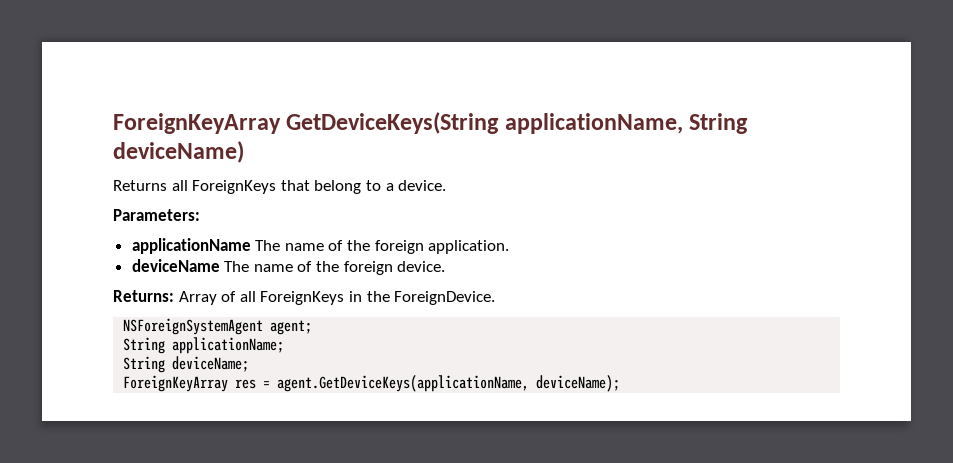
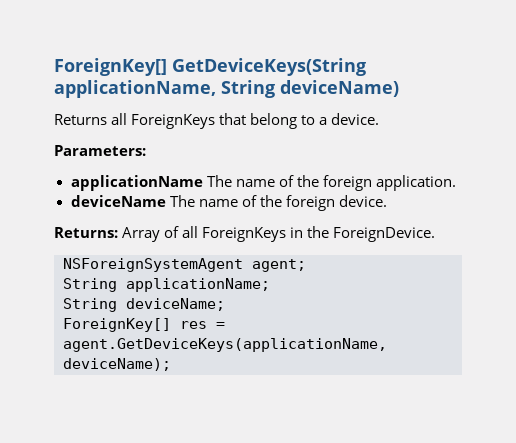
[113,113,281,134] ForeignKeyArray -> [54,58,167,76] ForeignKey[]
[123,375,229,392] ForeignKeyArray -> [63,318,171,332] ForeignKey[]

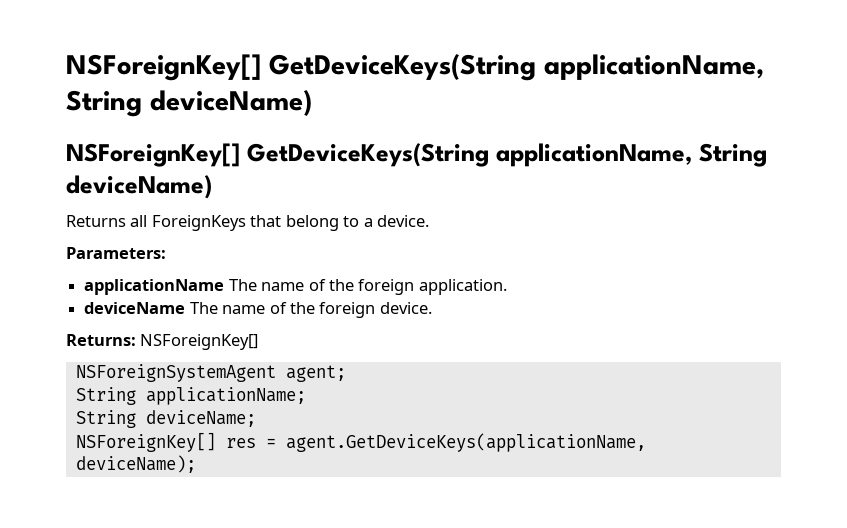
[54,58,167,76] ForeignKey[] -> [66,54,764,81] [66,90,312,117] [66,143,240,167] NSForeignKey[] GetDeviceKeys(String applicationName, String deviceName) // NSForeignKey[]
[122,226,436,242] Array of all ForeignKeys in the ForeignDevice. -> [140,334,259,350] NSForeignKey[]
[63,318,171,332] ForeignKey[] -> [75,432,216,452] NSForeignKey[]

